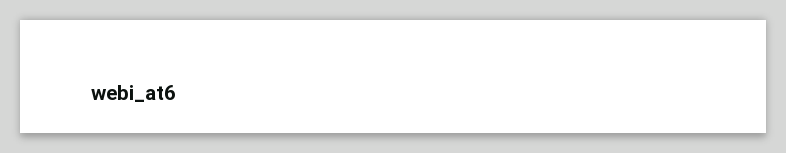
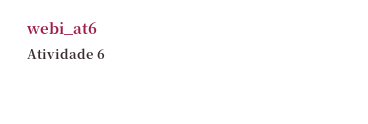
(176, 93) none -> [27,48,105,59] // Atividade 6

